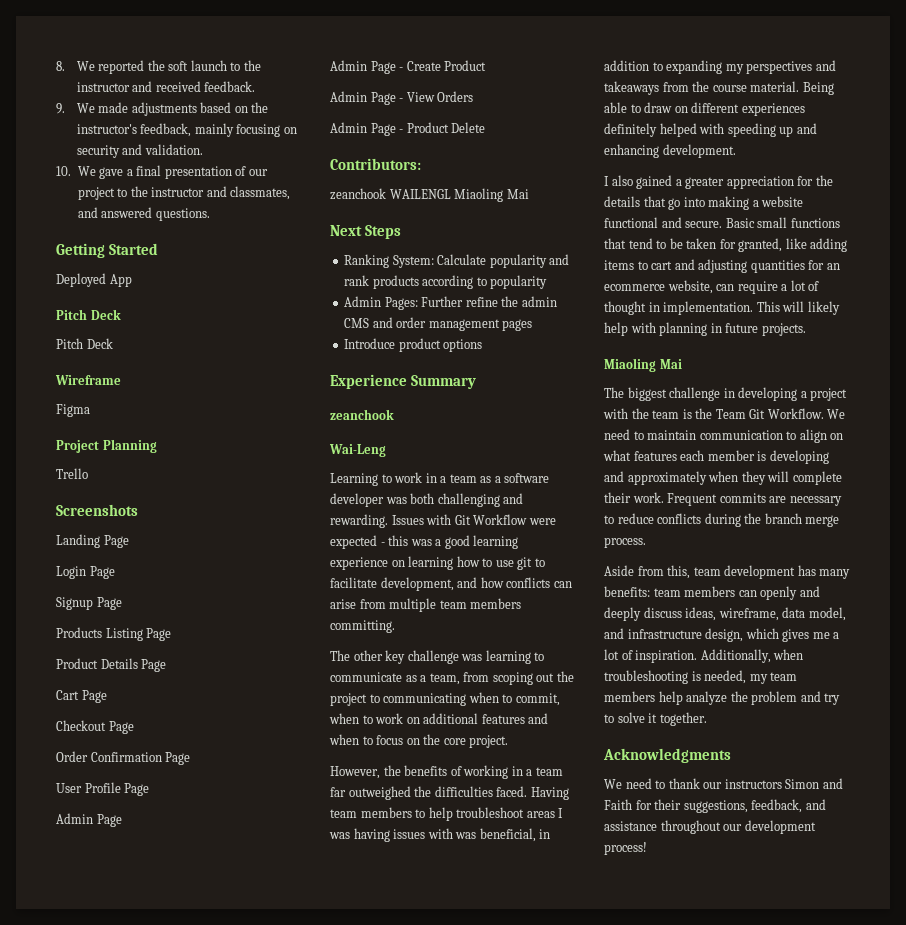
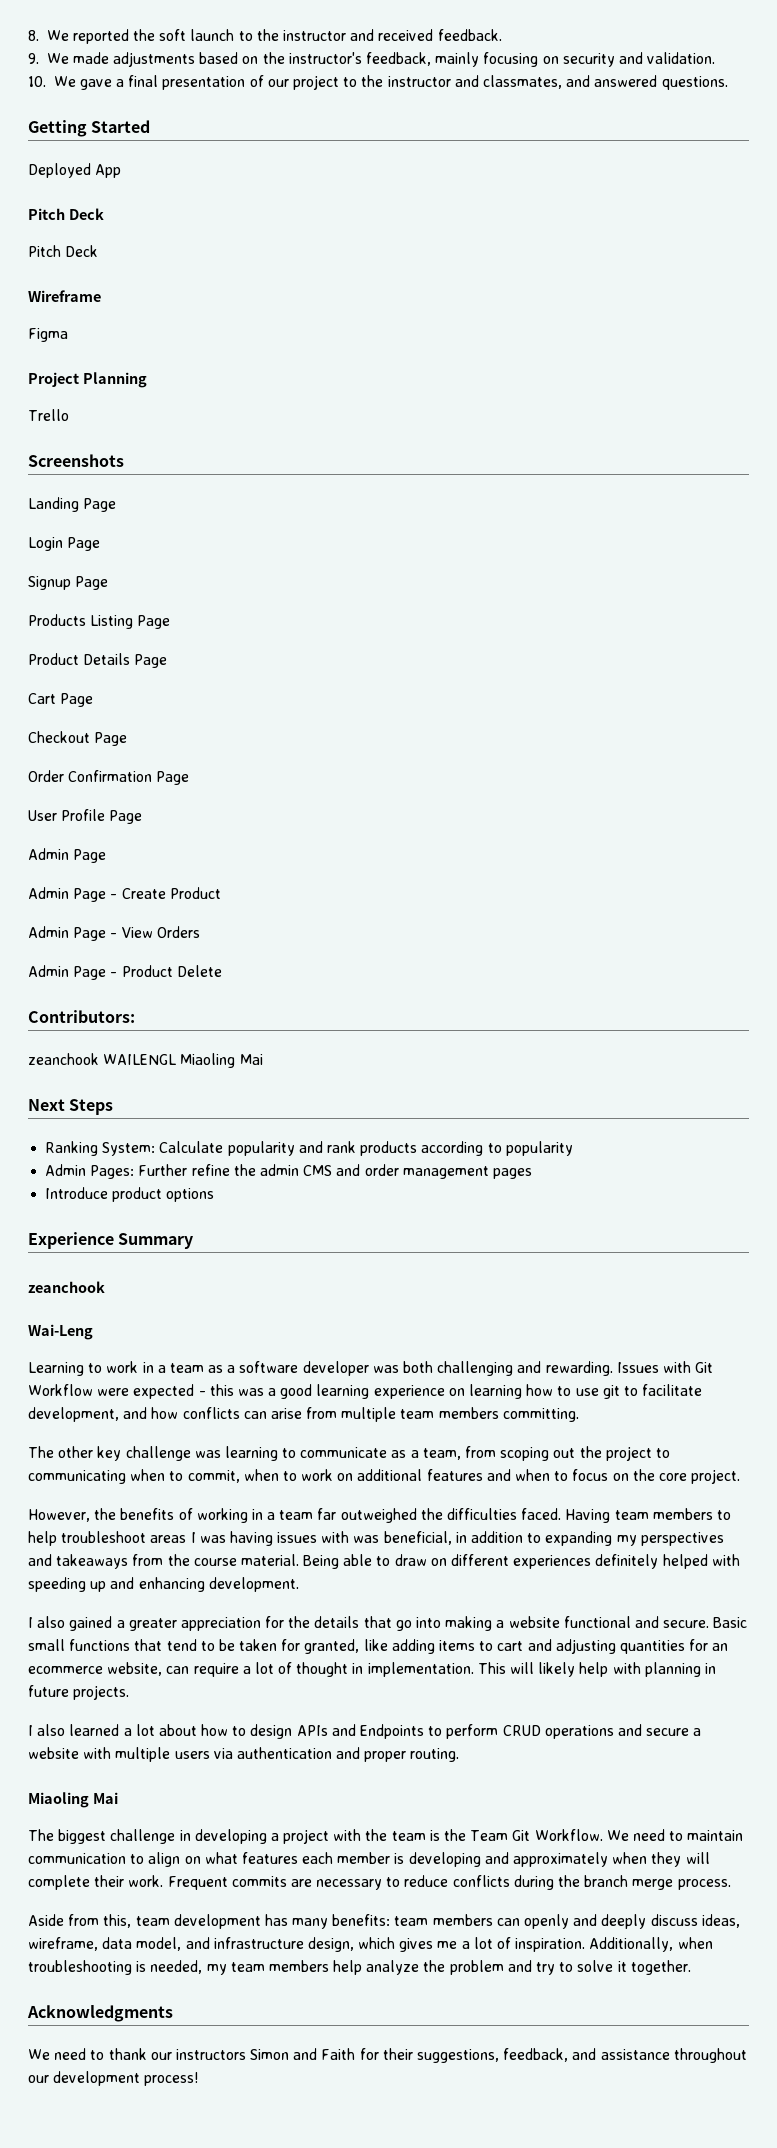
(806, 329) none -> [28,1724,702,1739] [28,1747,460,1762] // I also learned a lot about how to design APIs and Endpoints to perform CRUD operations and secure a website with multiple users via authentication and proper routing.

